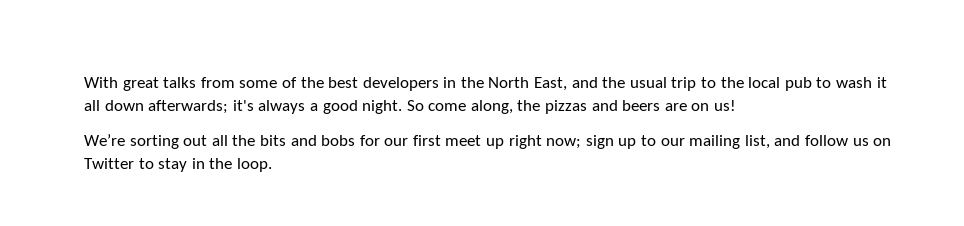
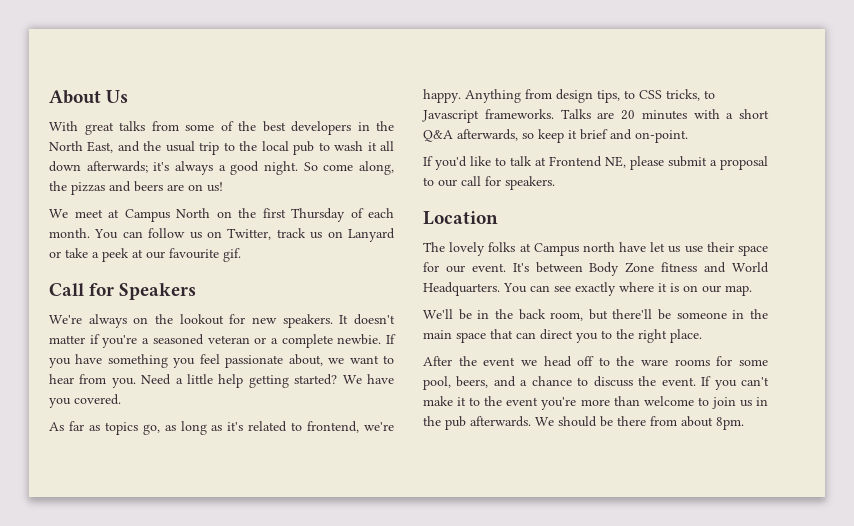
(84, 82) none -> [49,90,129,104] About Us //
[84,134,892,149] [84,158,272,172] We’re sorting out all the bits and bobs for our first meet up right now; sign up to our mailing list, and follow us on Twitter to stay in the loop. -> [49,208,394,222] [49,228,395,242] [49,248,241,262] [49,283,197,300] [49,314,395,328] [49,334,396,348] [49,354,395,368] [49,374,394,388] [49,394,121,408] [49,421,394,435] [423,89,715,103] [422,109,769,123] [423,129,688,143] [423,156,768,170] [423,176,555,190] [423,211,498,225] [423,242,768,256] [423,262,769,276] [423,282,752,296] [423,309,768,321] [423,329,702,343] [423,356,768,367] [423,376,769,390] [423,396,768,410] [423,416,744,430] We meet at Campus North on the first Thursday of each month. You can follow us on Twitter, track us on Lanyard or take a peek at our favourite gif. // Call for Speakers // We're always on the lookout for new speakers. It doesn't matter if you're a seasoned veteran or a complete newbie. If you have something you feel passionate about, we want to hear from you. Need a little help getting started? We have you covered. // As far as topics go, as long as it's related to frontend, we're happy. Anything from design tips, to CSS tricks, to Javascript frameworks. Talks are 20 minutes with a short Q&A afterwards, so keep it brief and on-point. // If you'd like to talk at Frontend NE, please submit a proposal to our call for speakers. // Location // The lovely folks at Campus north have let us use their space for our event. It's between Body Zone fitness and World Headquarters. You can see exactly where it is on our map. // We'll be in the back room, but there'll be someone in the main space that can direct you to the right place. // After the event we head off to the ware rooms for some pool, beers, and a chance to discuss the event. If you can't make it to the event you're more than welcome to join us in the pub afterwards. We should be there from about 8pm.

